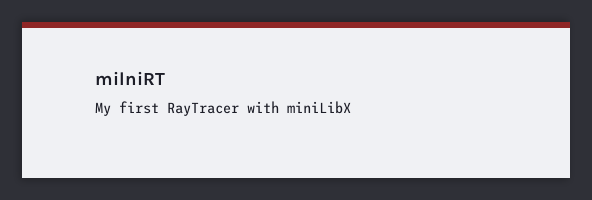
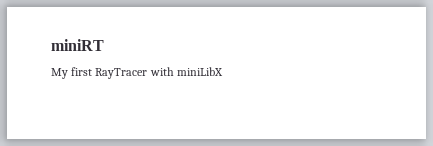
[95,71,165,85] milniRT -> [51,39,104,51] miniRT

